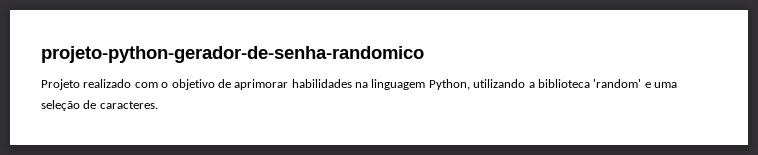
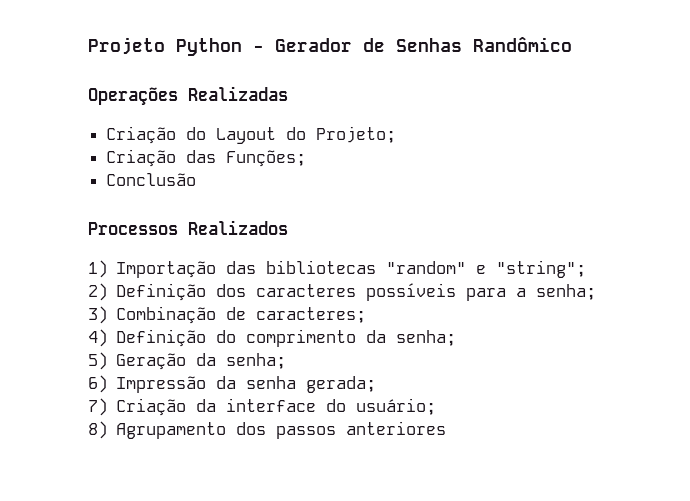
[41,46,424,63] [41,79,677,90] [41,100,158,111] projeto-python-gerador-de-senha-randomico // Projeto realizado com o objetivo de aprimorar habilidades na linguagem Python, utilizando a biblioteca 'random' e uma seleção de caracteres. -> [88,37,572,56] [88,86,288,105] [106,126,397,144] [106,149,307,167] [106,173,197,186] [88,220,288,235] [88,260,587,278] [88,283,597,301] [88,306,367,324] [88,329,457,347] [88,352,287,370] [88,375,377,393] [88,398,437,416] [88,421,447,439] Projeto Python - Gerador de Senhas Randômico // Operações Realizadas // Criação do Layout do Projeto; // Criação das Funções; // Conclusão // Processos Realizados // 1) Importação das bibliotecas "random" e "string"; // 2) Definição dos caracteres possíveis para a senha; // 3) Combinação de caracteres; // 4) Definição do comprimento da senha; // 5) Geração da senha; // 6) Impressão da senha gerada; // 7) Criação da interface do usuário; // 8) Agrupamento dos passos anteriores

